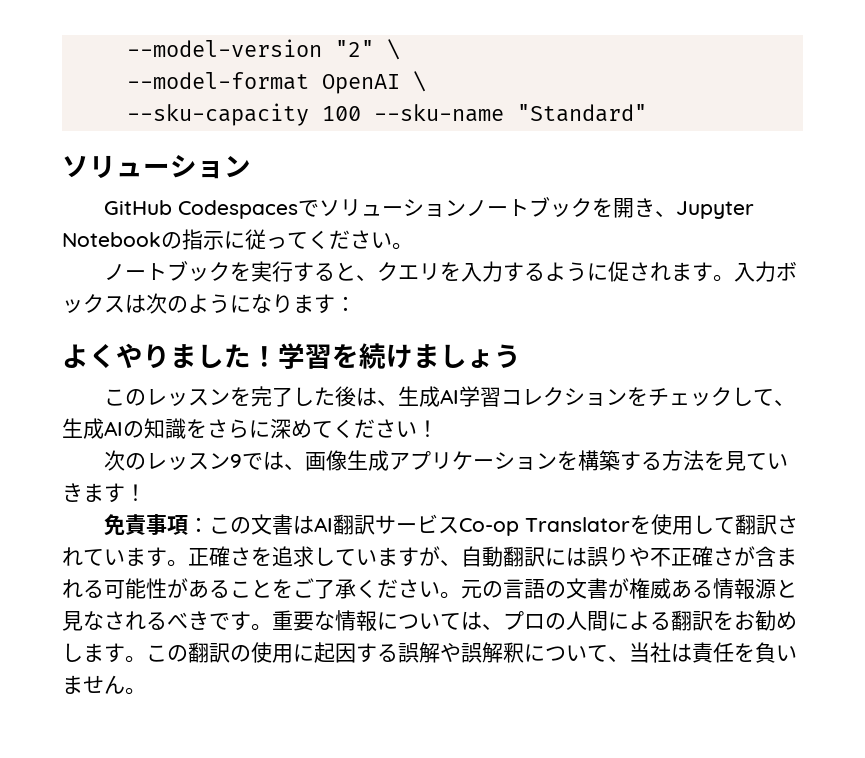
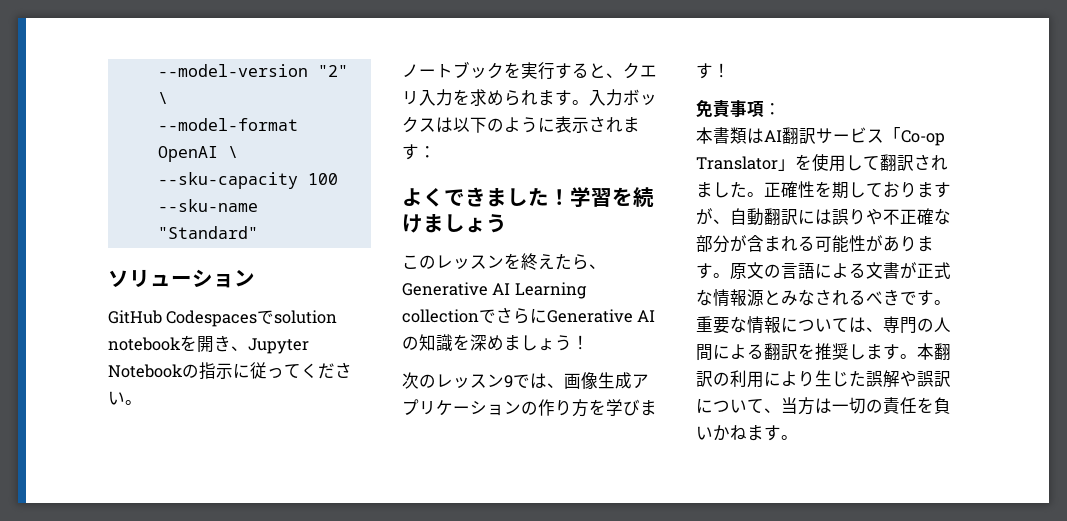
[319,197,593,217] ソリューションノートブック -> [274,310,338,324] [108,337,181,351] solution notebook
[440,261,651,282] を入力するように促さ -> [419,89,521,106] 入力を求めら
[146,293,167,314] 次 -> [453,117,487,133] 以下
[251,294,293,313] なり -> [555,116,623,133] 表示され
[116,343,170,369] やり -> [444,187,486,207] でき
[251,386,796,407] [62,418,417,439] 完了した後は、生成AI学習コレクションをチェックして、生成AIの知識をさらに深めてください -> [521,253,606,270] [402,282,587,299] [402,307,656,324] [402,334,572,352] 終えたら、Generative AI Learning collectionでさらにGenerative AIの知識を深めましょう
[557,450,789,471] [62,483,83,502] を構築する方法を見ていき -> [521,399,640,417] の作り方を学び
[209,514,294,535] この文書 -> [696,127,747,144] // 本書類
(460, 525) none -> [884,127,901,142] 「
(631, 524) none -> [778,159,795,171] 」
[83,546,377,567] ています。正確さを追求してい -> [696,181,917,199] ました。正確性を期しており
[713,547,734,566] さ -> [934,208,951,225] [696,235,730,253] な部分
[209,578,713,599] ることをご了承ください。元の言語の文書が権威ある -> [900,236,934,252] [696,262,951,279] [696,289,713,306] ります。原文の言語による文書が正式な
[62,611,83,631] 見 -> [781,290,798,306] み
[503,611,545,630] プロ -> [883,316,917,334] 専門
[734,610,797,631] お勧め -> [815,343,849,361] 推奨
[146,642,398,663] この翻訳の使用に起因する -> [917,343,951,360] [696,370,866,388] 本翻訳の利用により生じた
[482,642,524,663] 解釈 -> [934,371,951,387] 訳
[650,642,692,663] 社は -> [798,397,883,415] 方は一切の
[62,675,125,694] ません -> [713,425,781,441] かねます

